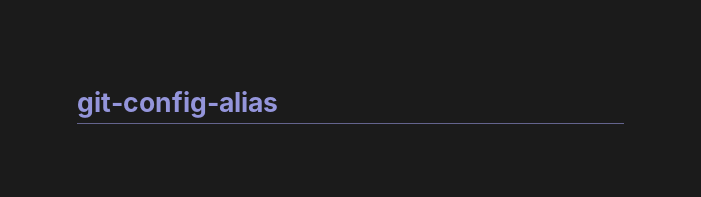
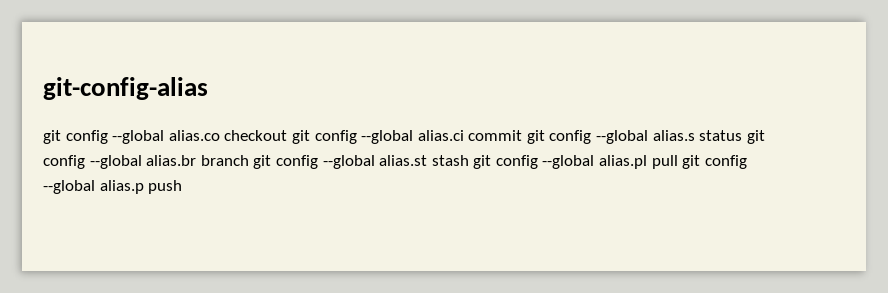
(278, 104) none -> [43,130,765,144] [43,155,747,169] [43,180,183,194] // git config --global alias.co checkout git config --global alias.ci commit git config --global alias.s status git config --global alias.br branch git config --global alias.st stash git config --global alias.pl pull git config --global alias.p push

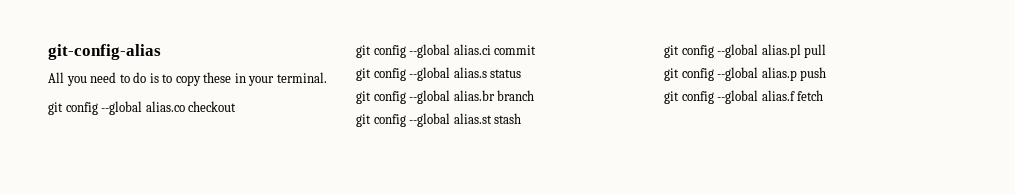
(208, 88) none -> [48,72,327,86] // All you need to do is to copy these in your terminal.
(288, 135) none -> (237, 106) //
(523, 135) none -> (537, 50) //
(743, 135) none -> (522, 73) //
(249, 160) none -> (535, 95) //
(469, 160) none -> (522, 118) //
(678, 162) none -> (827, 51) //
(183, 187) none -> [664,90,824,104] // git config --global alias.f fetch

